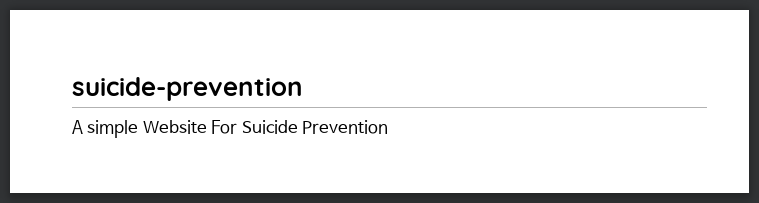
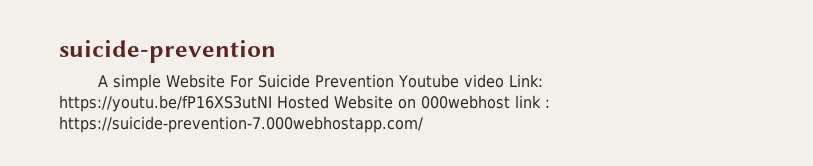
(389, 127) none -> [397,74,543,88] [59,95,550,112] [59,116,423,133] Youtube video Link: https://youtu.be/fP16XS3utNI Hosted Website on 000webhost link : https://suicide-prevention-7.000webhostapp.com/

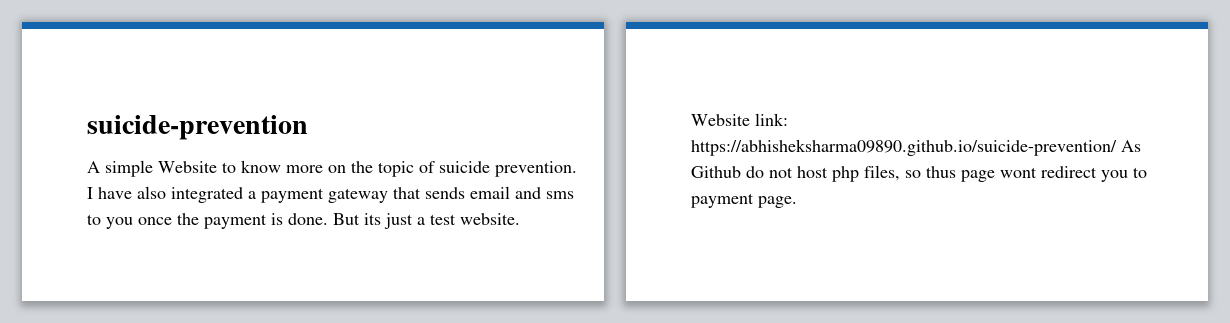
[229,74,543,88] [59,95,550,112] [59,116,423,133] For Suicide Prevention Youtube video Link: https://youtu.be/fP16XS3utNI Hosted Website on 000webhost link : https://suicide-prevention-7.000webhostapp.com/ -> [222,160,577,177] [87,186,574,203] [87,213,520,229] [691,113,788,126] [691,139,1141,156] [691,165,1147,182] [691,193,797,208] to know more on the topic of suicide prevention. I have also integrated a payment gateway that sends email and sms to you once the payment is done. But its just a test website. Website link: https://abhisheksharma09890.github.io/suicide-prevention/ As Github do not host php files, so thus page wont redirect you to payment page.

